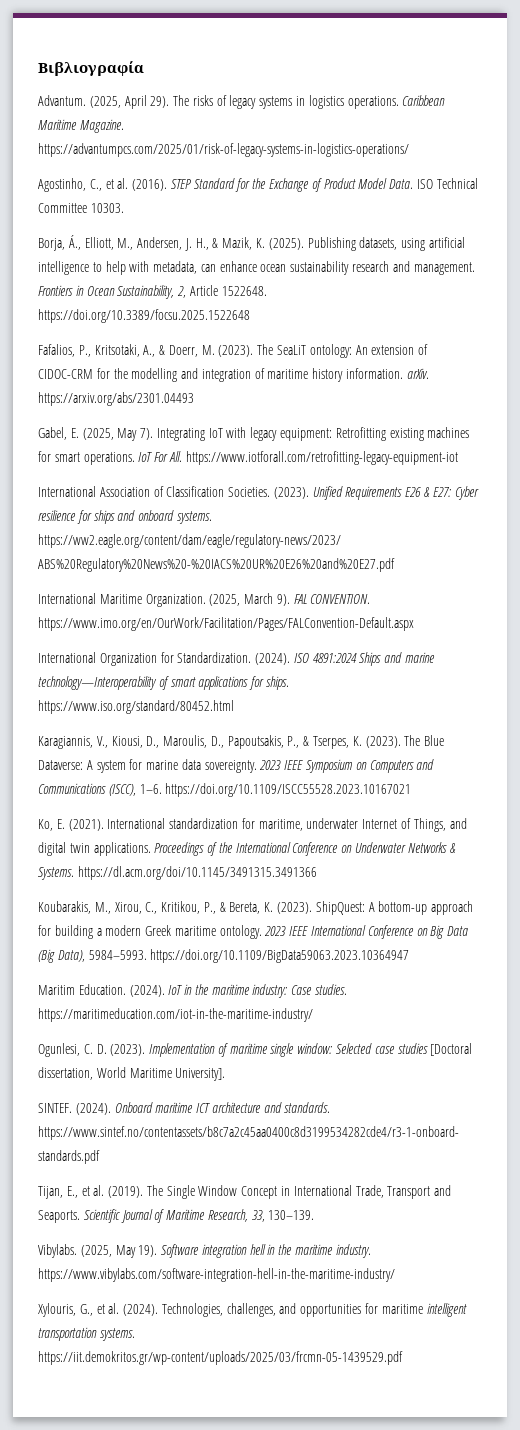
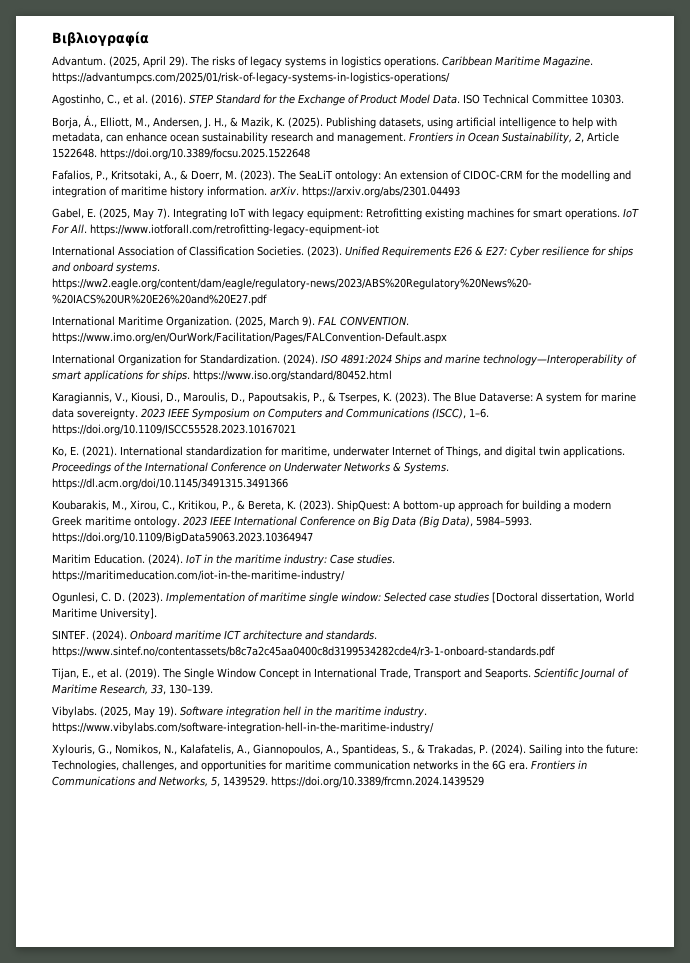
[96,1303,159,1316] et al. (2024). -> [115,744,638,756] Nomikos, N., Kalafatelis, A., Giannopoulos, A., Spantideas, S., & Trakadas, P. (2024). Sailing into the future:
[426,1303,467,1317] [38,1327,135,1341] [38,1351,403,1365] intelligent transportation systems. https://iit.demokritos.gr/wp-content/uploads/2025/03/frcmn-05-1439529.pdf -> [333,760,587,770] [52,776,484,788] communication networks in the 6G era. Frontiers in Communications and Networks, 5, 1439529. https://doi.org/10.3389/frcmn.2024.1439529

